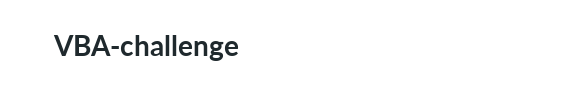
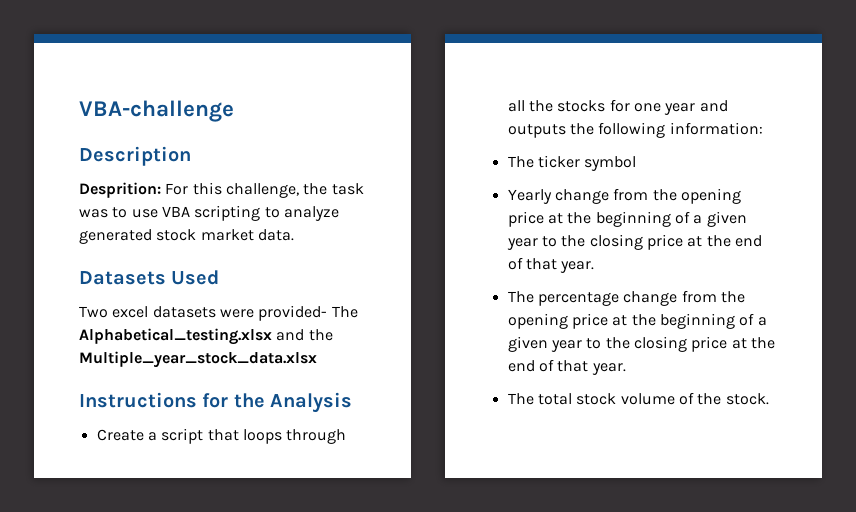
(239, 48) none -> [79,146,191,166] [79,182,364,198] [79,205,339,221] [79,229,294,244] [79,270,220,285] [79,305,358,321] [79,328,333,345] [79,351,317,368] [79,392,353,413] [96,428,347,444] [507,99,728,115] [507,122,763,138] [507,155,637,171] [507,188,741,204] [507,211,747,227] [506,234,762,250] [507,257,595,273] [507,290,745,306] [507,313,767,329] [507,336,775,352] [507,359,626,375] [507,392,769,405] // Description // Desprition: For this challenge, the task was to use VBA scripting to analyze generated stock market data. // Datasets Used // Two excel datasets were provided- The Alphabetical_testing.xlsx and the Multiple_year_stock_data.xlsx // Instructions for the Analysis // Create a script that loops through all the stocks for one year and outputs the following information: // The ticker symbol // Yearly change from the opening price at the beginning of a given year to the closing price at the end of that year. // The percentage change from the opening price at the beginning of a given year to the closing price at the end of that year. // The total stock volume of the stock.

